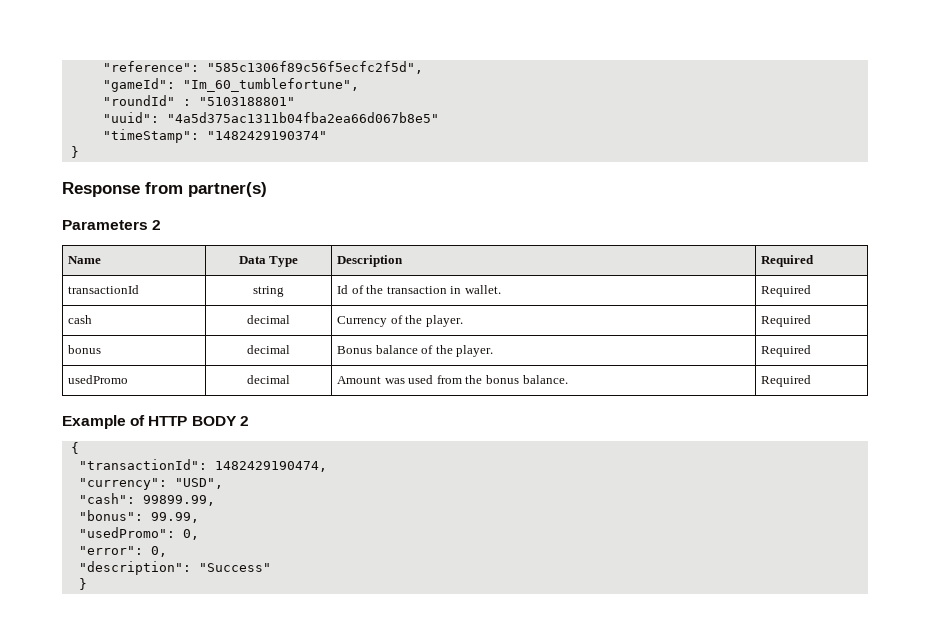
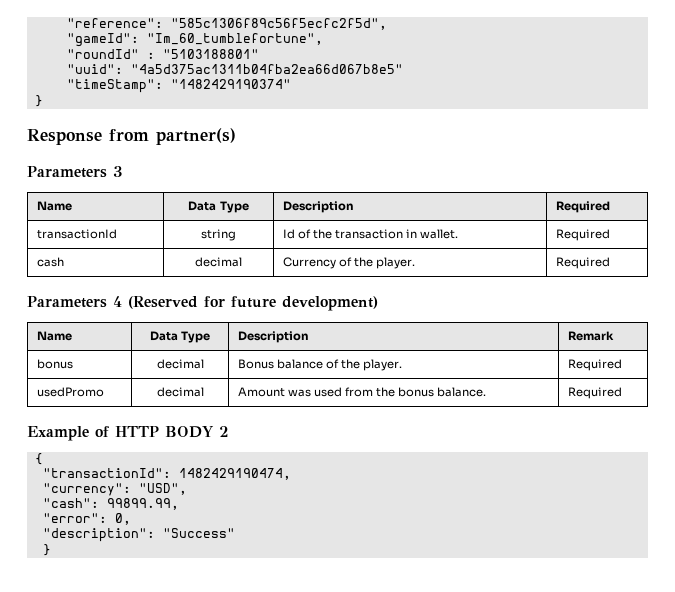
[152,220,162,230] 2 -> [113,166,122,177] 3
(812, 321) none -> [27,296,378,311] [36,331,72,341] [149,331,211,343] [237,331,309,343] [567,331,614,341] // Parameters 4 (Reserved for future development) // Name | Data Type | Description | Remark
[78,510,199,523] [78,527,199,540] // "bonus": 99.99, // "usedPromo": 0, -> (179, 504) none

